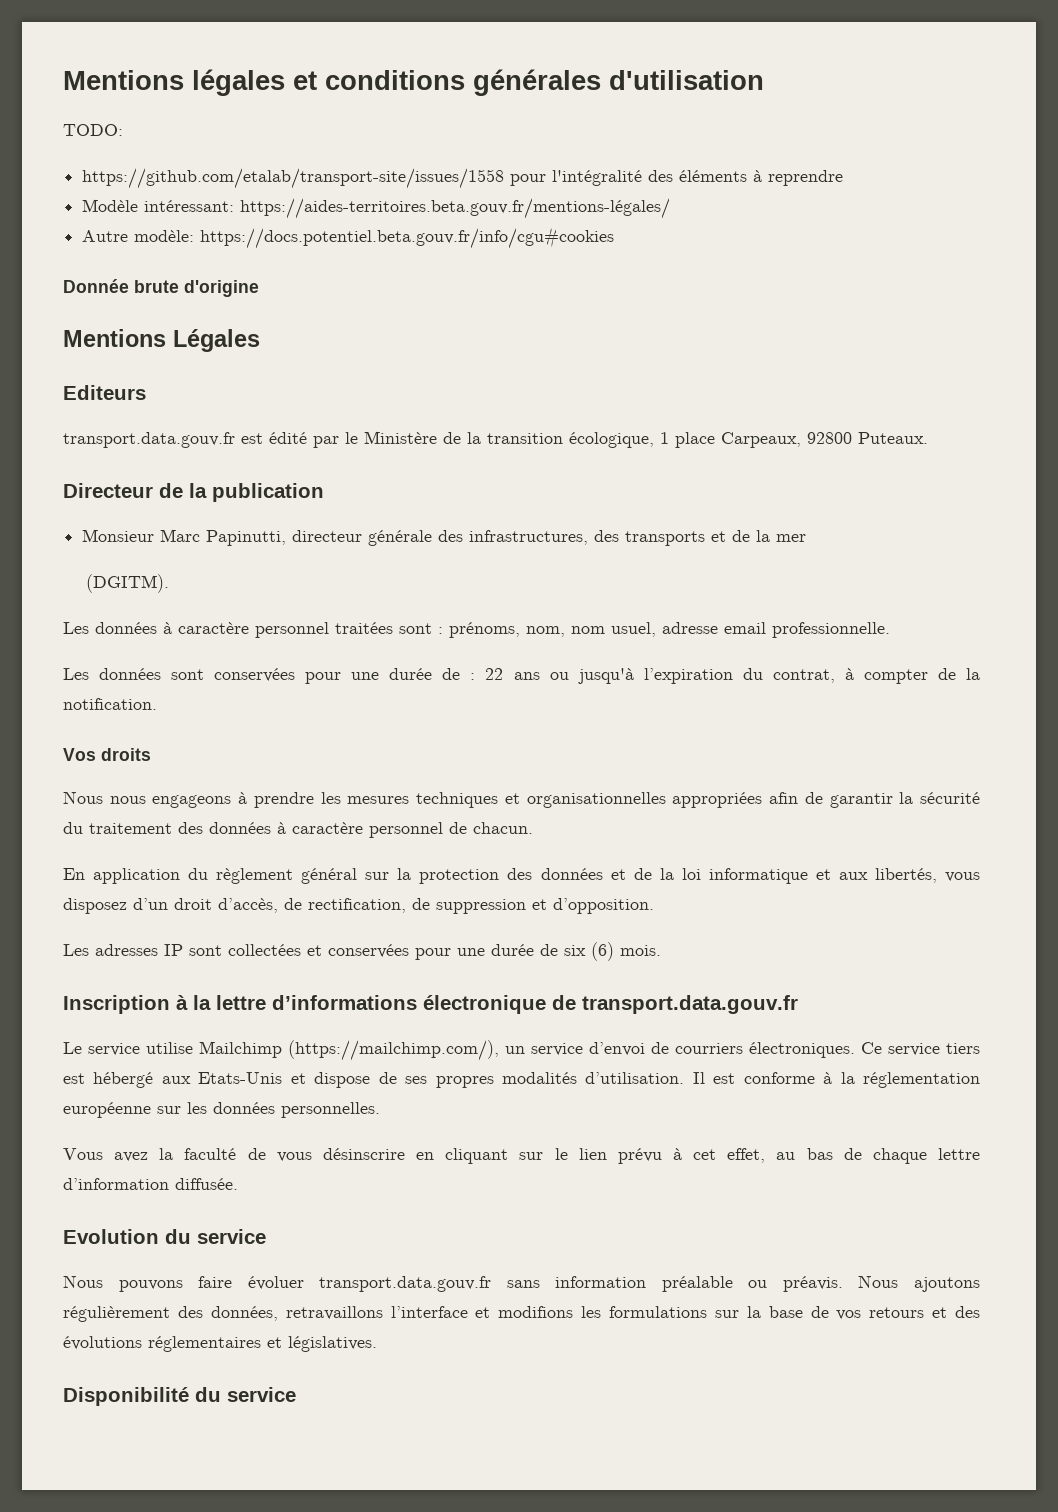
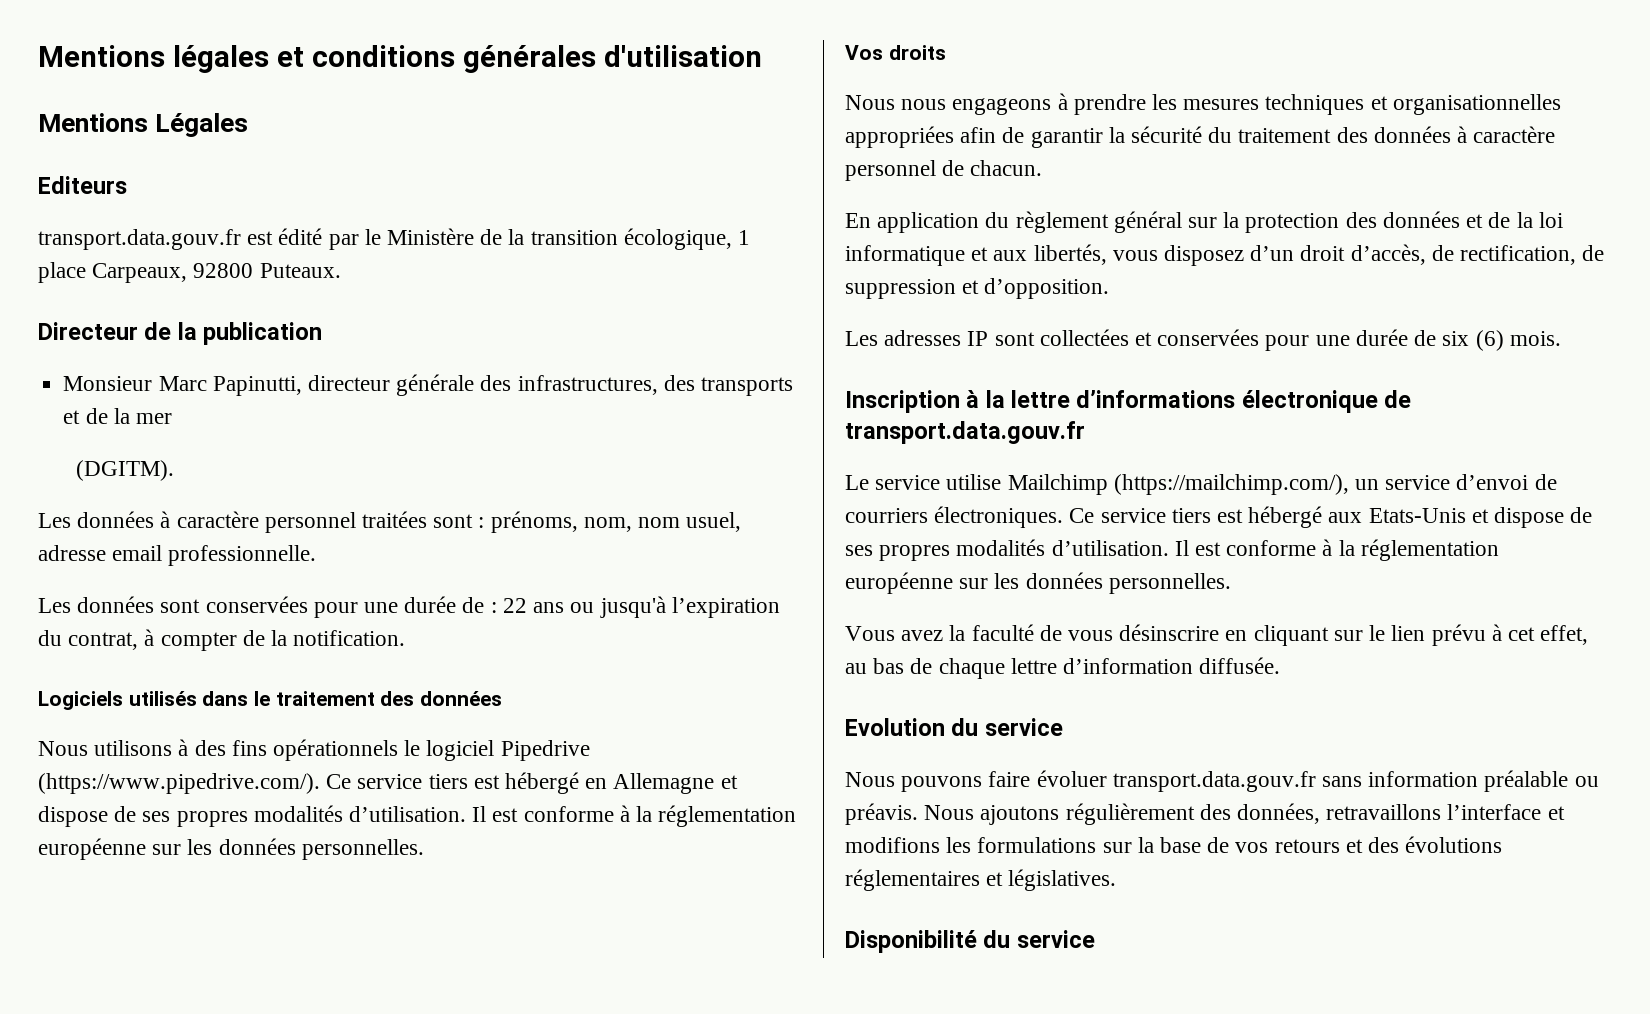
[63,124,123,136] [82,168,844,189] [82,198,671,219] [82,227,615,249] [63,279,259,297] // TODO: // https://github.com/etalab/transport-site/issues/1558 pour l'intégralité des éléments à reprendre // Modèle intéressant: https://aides-territoires.beta.gouv.fr/mentions-légales/ // Autre modèle: https://docs.potentiel.beta.gouv.fr/info/cgu#cookies // Donnée brute d'origine -> (762, 56) none
(157, 704) none -> [38,691,503,710] [38,739,590,761] [38,772,738,794] [38,805,797,827] [38,838,424,860] // Logiciels utilisés dans le traitement des données // Nous utilisons à des fins opérationnels le logiciel Pipedrive (https://www.pipedrive.com/). Ce service tiers est hébergé en Allemagne et dispose de ses propres modalités d’utilisation. Il est conforme à la réglementation européenne sur les données personnelles.

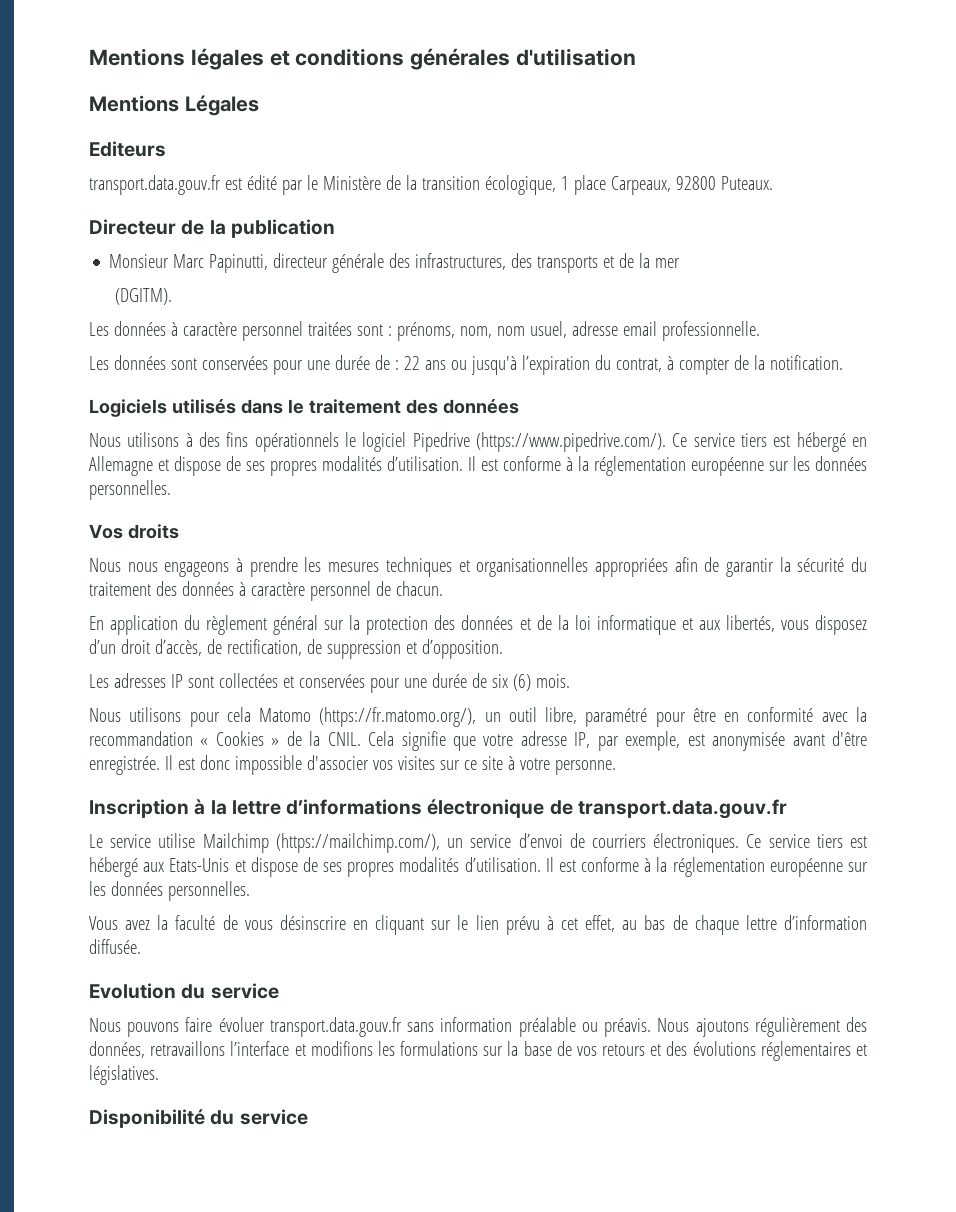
(1561, 338) none -> [89,707,867,727] [89,731,868,751] [89,755,616,775] // Nous utilisons pour cela Matomo (https://fr.matomo.org/), un outil libre, paramétré pour être en conformité avec la recommandation « Cookies » de la CNIL. Cela signifie que votre adresse IP, par exemple, est anonymisée avant d'être enregistrée. Il est donc impossible d'associer vos visites sur ce site à votre personne.

